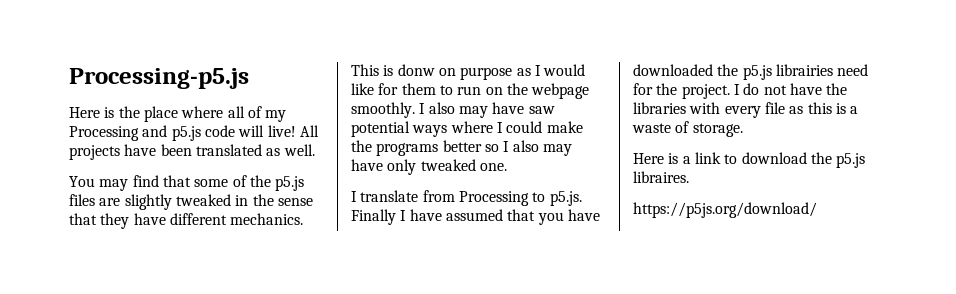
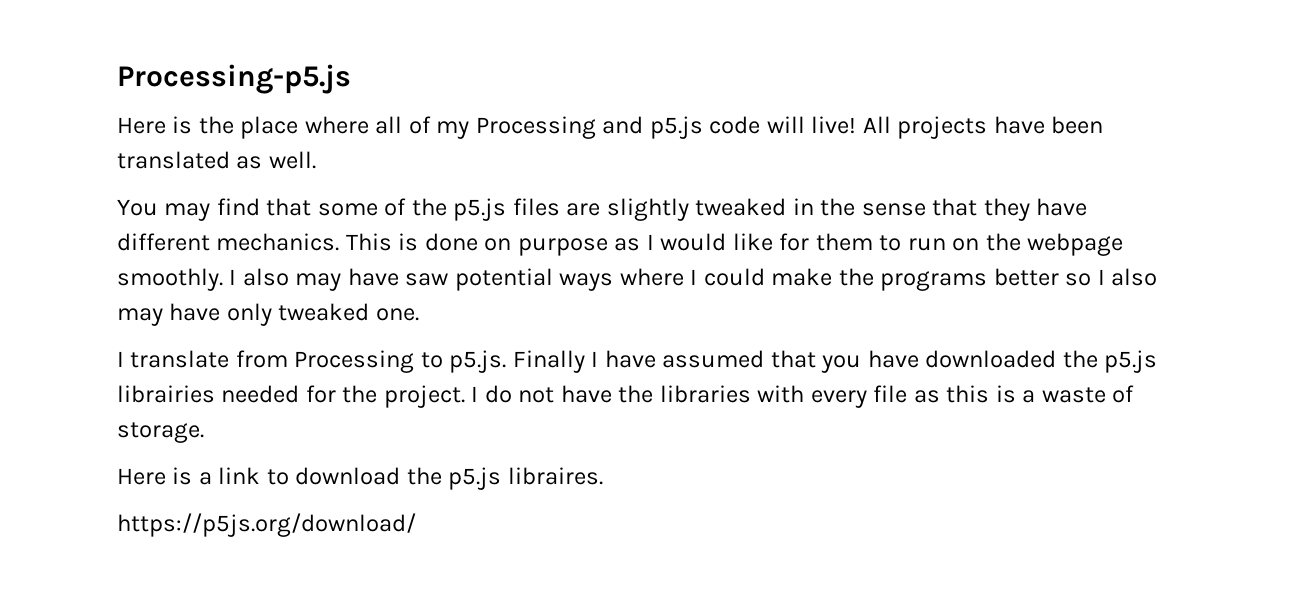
[397,64,435,76] donw -> [424,233,478,251] done
[837,64,869,76] need -> [221,385,300,403] needed

